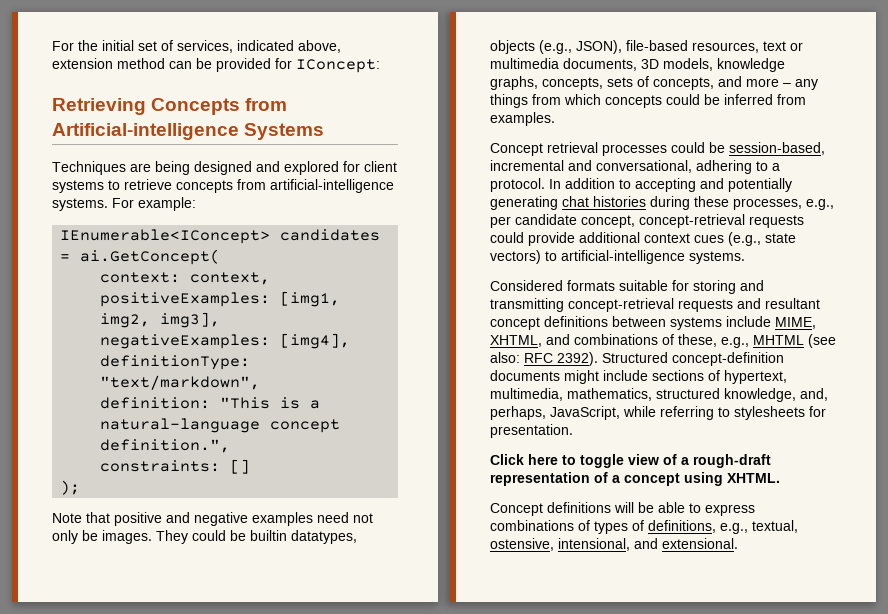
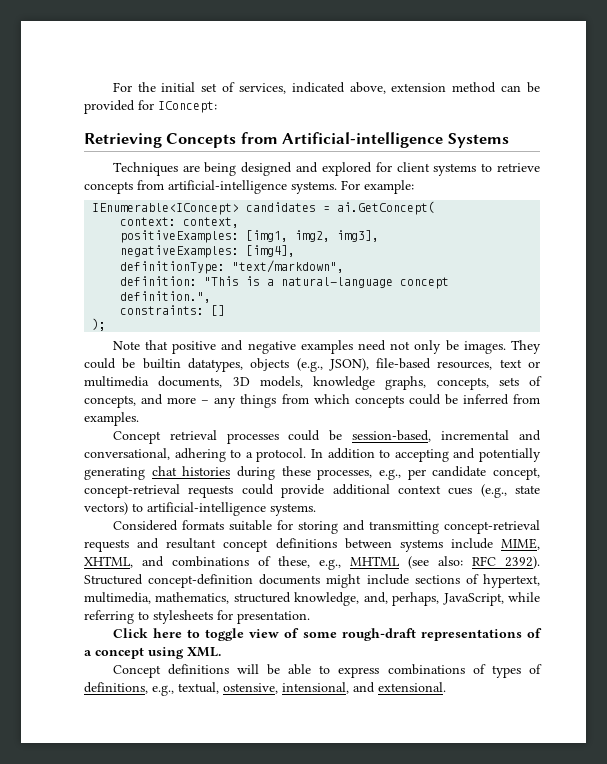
[681,454,771,468] [490,472,590,486] a rough-draft representation -> [302,628,522,641] some rough-draft representations
[727,473,780,483] XHTML. -> [187,647,221,657] XML.

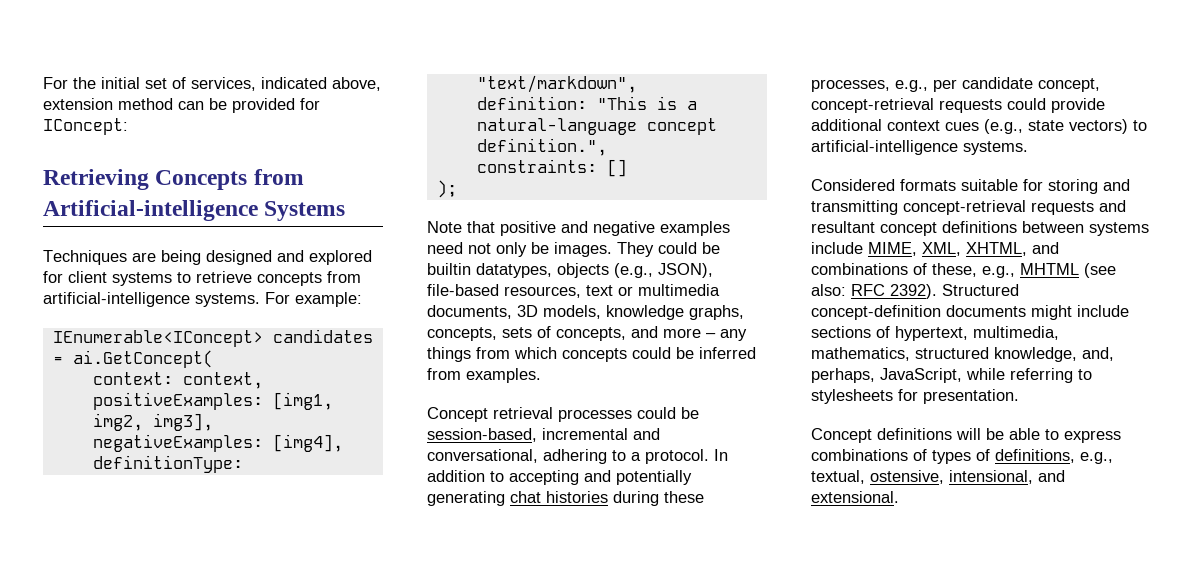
(540, 544) none -> [922,242,961,256] XML,
[112,628,542,641] [84,647,221,659] // Click here to toggle view of some rough-draft representations of a concept using XML. -> (1019, 396) none

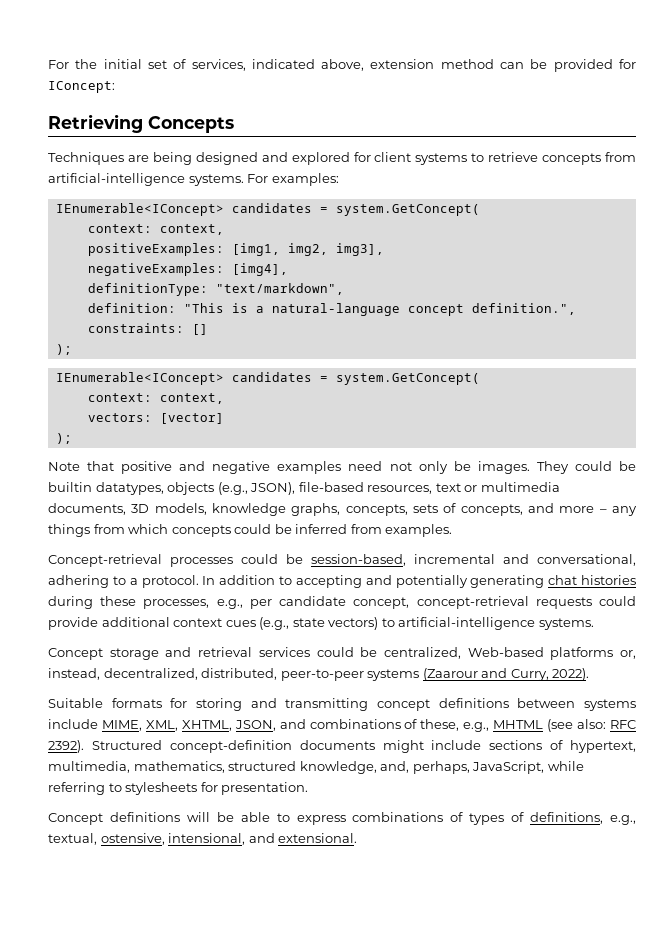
[253,169,304,185] [43,200,346,221] from Artificial-intelligence Systems -> (234, 124) none
[295,292,362,307] [52,329,373,347] [52,350,213,368] example: // IEnumerable<IConcept> candidates = ai.GetConcept( -> [271,173,339,186] [55,203,480,216] examples: // IEnumerable<IConcept> candidates = system.GetConcept(
(457, 189) none -> [55,372,480,385] [87,393,224,404] [87,413,224,424] [55,433,72,444] // IEnumerable<IConcept> candidates = system.GetConcept( // context: context, // vectors: [vector] // );
[427,407,553,422] Concept retrieval -> [48,554,162,567] Concept-retrieval
[811,179,1130,194] [811,200,1126,215] [811,221,875,233] Considered formats suitable for storing and transmitting concept-retrieval requests and resultant -> [48,647,636,660] [48,668,590,681] [48,698,369,711] Concept storage and retrieval services could be centralized, Web-based platforms or, instead, decentralized, distributed, peer-to-peer systems (Zaarour and Curry, 2022). // Suitable formats for storing and transmitting
(1027, 249) none -> [234,720,276,731] JSON,

